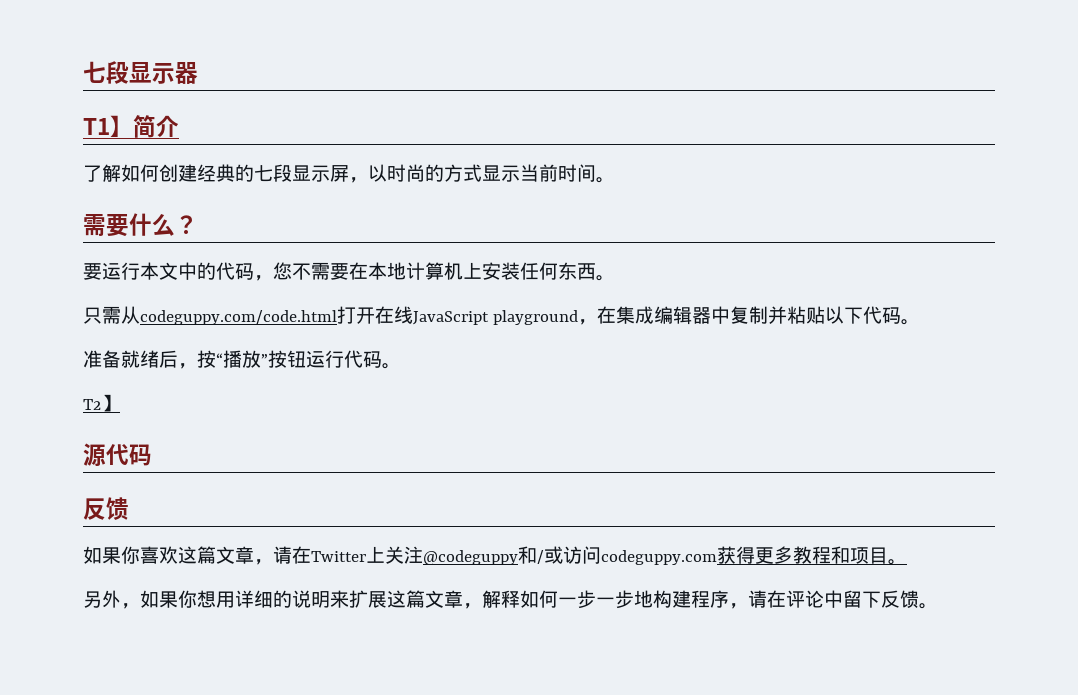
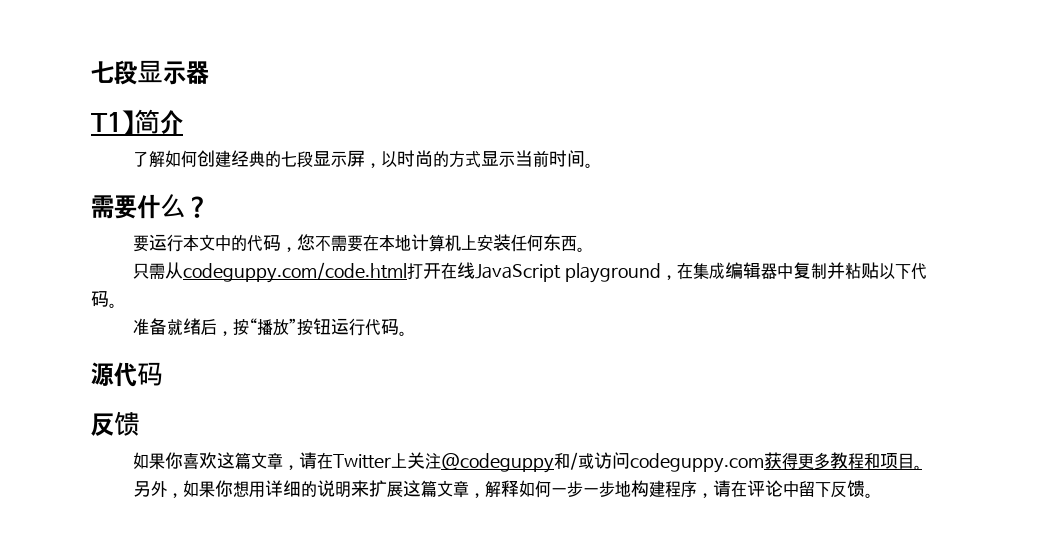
[83,394,120,412] // T2】 -> (407, 333) none

